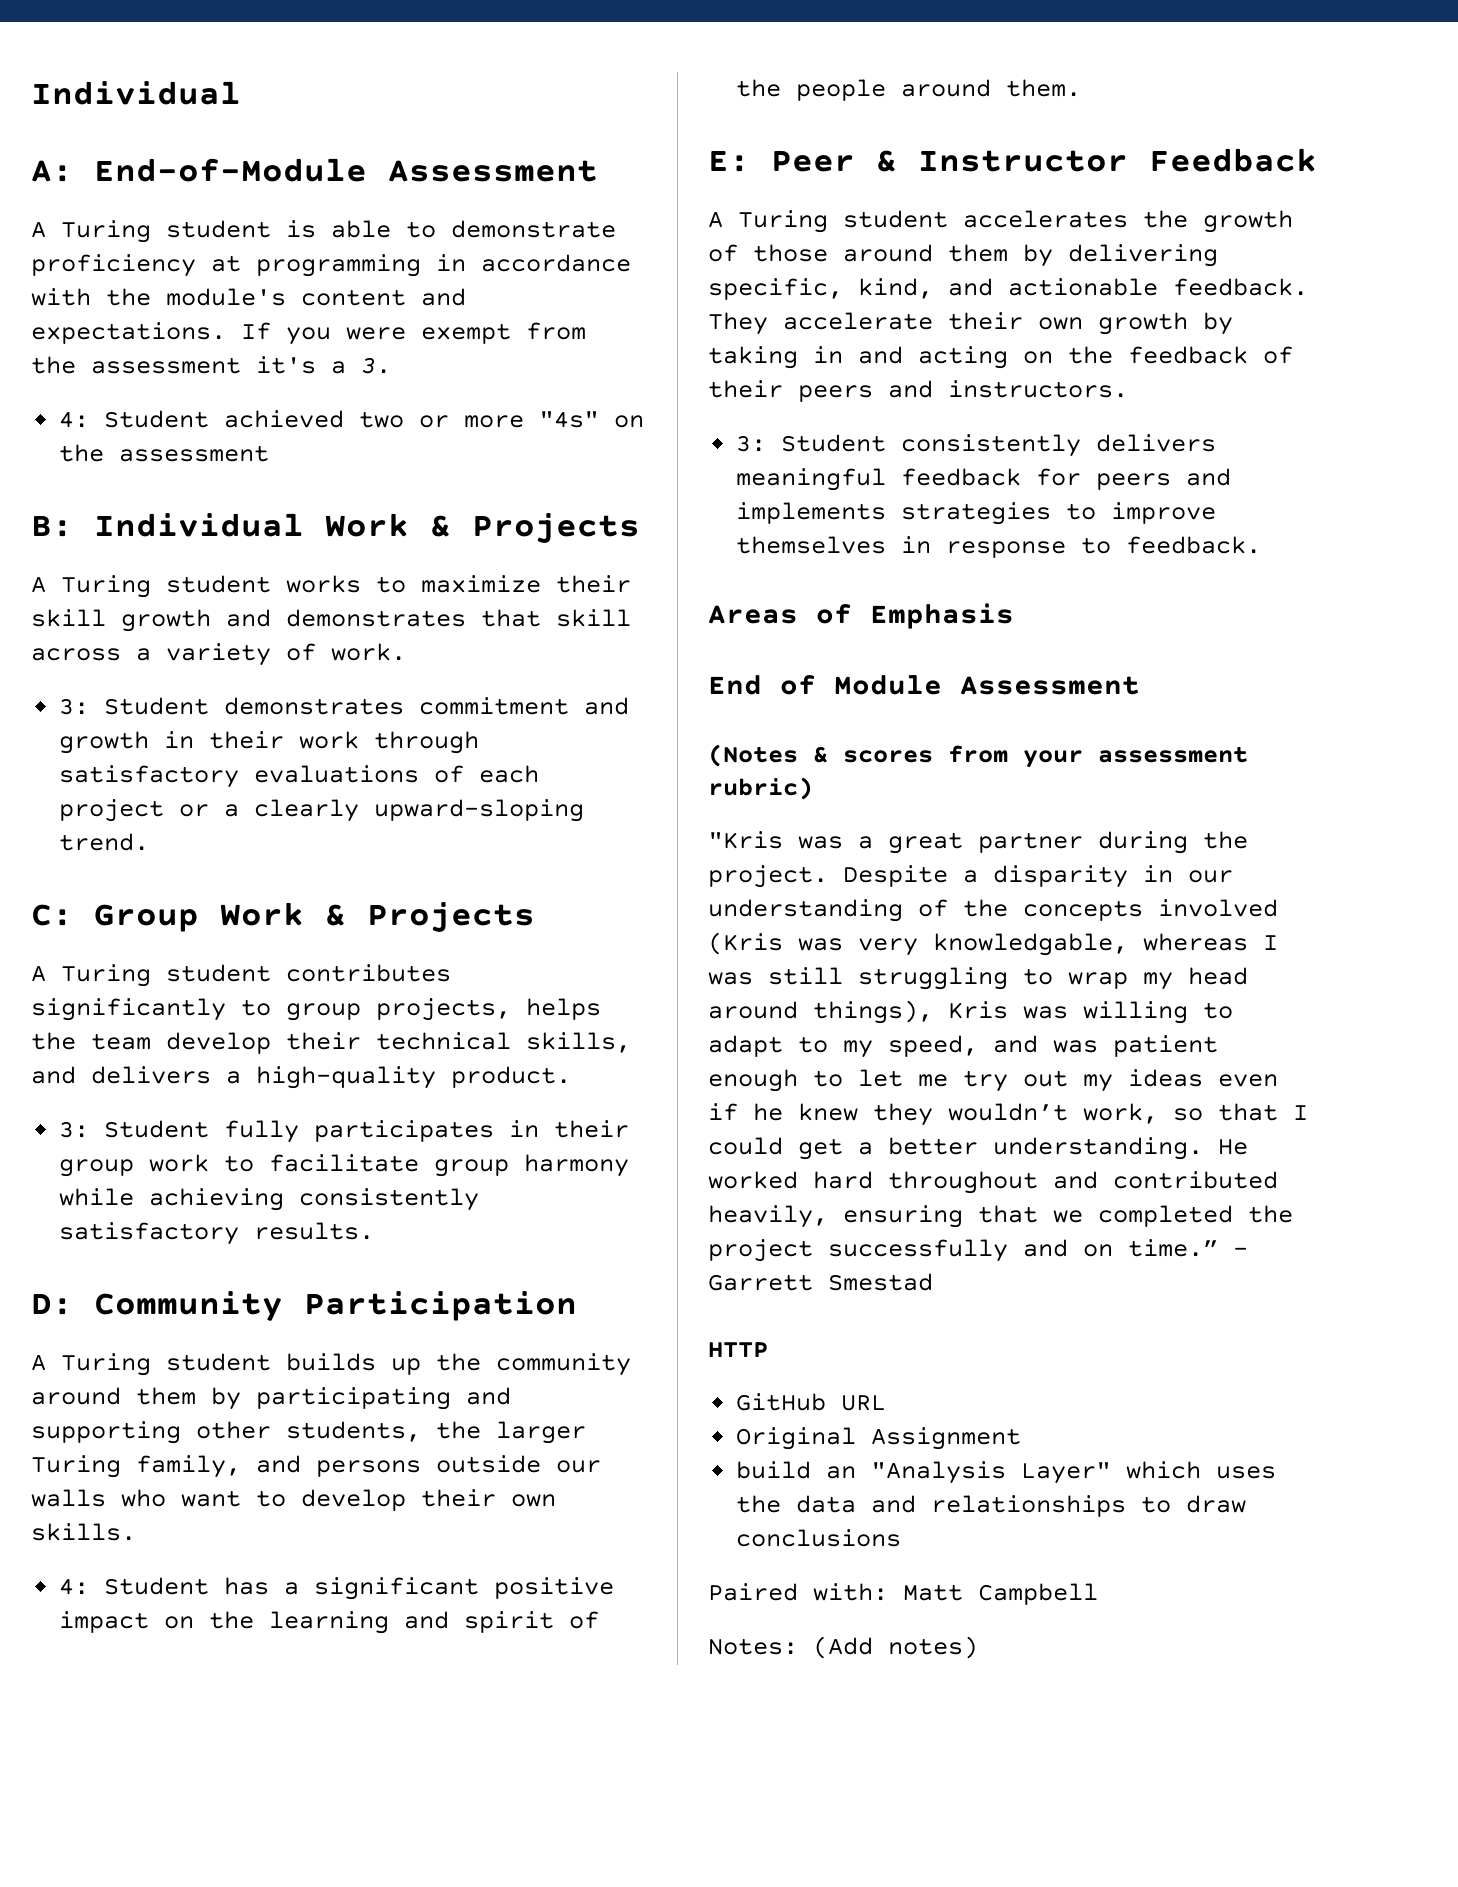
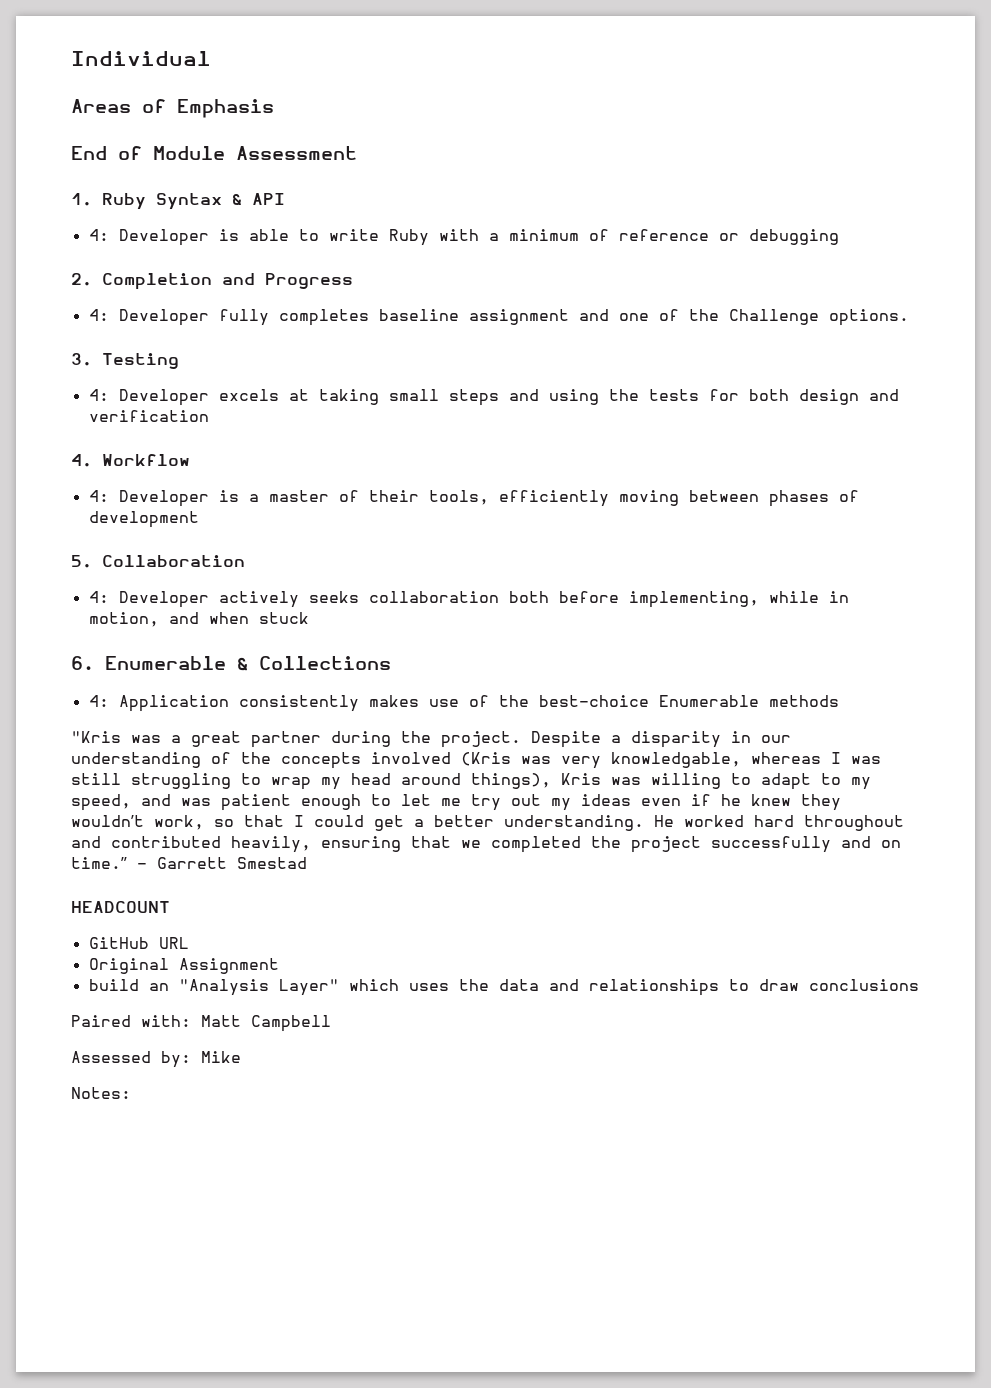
[31,81,241,105] [31,158,598,182] [31,220,616,243] [31,254,631,277] [31,288,466,306] [31,322,586,345] [31,356,391,374] [59,410,645,428] [59,444,270,462] [31,513,640,543] [31,575,631,598] [31,609,631,632] [31,643,406,666] [59,697,630,715] [59,731,480,754] [59,765,540,788] [59,799,585,822] [59,833,150,851] [31,902,535,932] [31,964,451,987] [31,998,601,1021] [31,1032,631,1054] [31,1066,571,1089] [59,1120,630,1143] [59,1154,630,1177] [59,1188,480,1211] [59,1222,375,1245] [31,1291,577,1321] [31,1353,631,1376] [31,1387,511,1410] [31,1421,586,1444] [31,1455,601,1478] [31,1489,556,1511] [31,1523,136,1541] [59,1577,615,1600] [59,1611,600,1634] [736,79,1082,101] [708,148,1317,172] [708,210,1293,233] [708,244,1218,267] [708,278,1308,300] [708,312,1233,335] [708,346,1293,369] [708,380,1128,402] [736,434,1217,457] [736,468,1232,491] [736,502,1217,525] [736,536,1262,558] Individual // A: End-of-Module Assessment // A Turing student is able to demonstrate proficiency at programming in accordance with the module's content and expectations. If you were exempt from the assessment it's a 3. // 4: Student achieved two or more "4s" on the assessment // B: Individual Work & Projects // A Turing student works to maximize their skill growth and demonstrates that skill across a variety of work. // 3: Student demonstrates commitment and growth in their work through satisfactory evaluations of each project or a clearly upward-sloping trend. // C: Group Work & Projects // A Turing student contributes significantly to group projects, helps the team develop their technical skills, and delivers a high-quality product. // 3: Student fully participates in their group work to facilitate group harmony while achieving consistently satisfactory results. // D: Community Participation // A Turing student builds up the community around them by participating and supporting other students, the larger Turing family, and persons outside our walls who want to develop their own skills. // 4: Student has a significant positive impact on the learning and spirit of the people around them. // E: Peer & Instructor Feedback // A Turing student accelerates the growth of those around them by delivering specific, kind, and actionable feedback. They accelerate their own growth by taking in and acting on the feedback of their peers and instructors. // 3: Student consistently delivers meaningful feedback for peers and implements strategies to improve themselves in response to feedback. -> [71,51,211,66] Individual
[708,744,1248,768] [708,777,813,800] (Notes & scores from your assessment rubric) -> [71,193,285,210] [88,229,839,246] [71,273,353,290] [88,309,909,326] [71,353,179,369] [88,389,899,406] [88,410,209,422] [71,454,190,467] [88,490,859,507] [88,511,199,528] [71,555,245,568] [88,591,849,608] [88,612,309,627] [71,656,391,671] [88,695,839,712] 1. Ruby Syntax & API // 4: Developer is able to write Ruby with a minimum of reference or debugging // 2. Completion and Progress // 4: Developer fully completes baseline assignment and one of the Challenge options. // 3. Testing // 4: Developer excels at taking small steps and using the tests for both design and verification // 4. Workflow // 4: Developer is a master of their tools, efficiently moving between phases of development // 5. Collaboration // 4: Developer actively seeks collaboration both before implementing, while in motion, and when stuck // 6. Enumerable & Collections // 4: Application consistently makes use of the best-choice Enumerable methods
[708,1342,768,1357] HTTP -> [71,901,170,913] HEADCOUNT
(1098, 1594) none -> [71,1051,241,1068] // Assessed by: Mike
[813,1636,978,1659] (Add notes) -> (131, 1093) none

